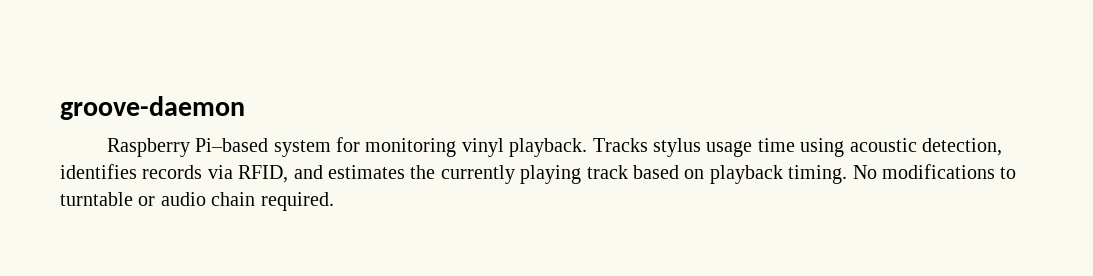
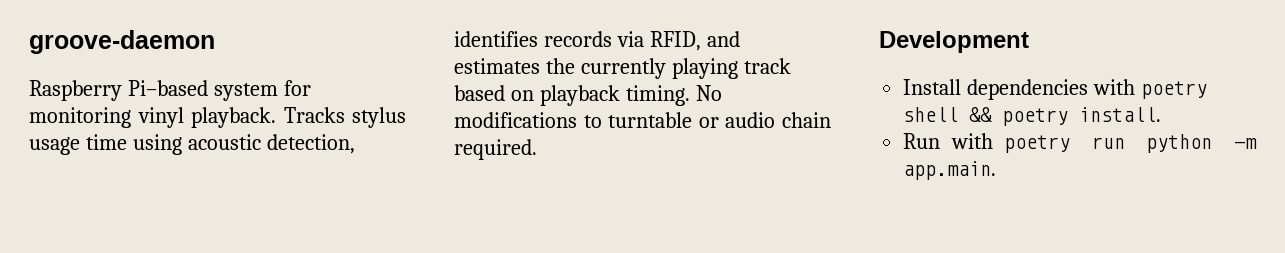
(334, 201) none -> [879,31,1029,53] [903,79,1208,100] [903,107,1162,126] [903,133,1257,153] [903,161,997,180] // Development // Install dependencies with poetry shell && poetry install. // Run with poetry run python -m app.main.

